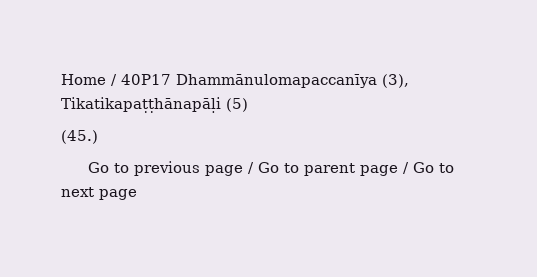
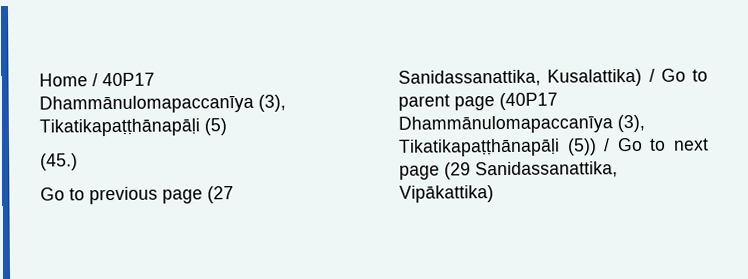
(244, 170) none -> [207,186,234,204] [398,68,643,87] (27 Sanidassanattika, Kusalattika)
(399, 170) none -> [499,92,558,111] [398,114,645,134] [399,138,597,157] (40P17 Dhammānulomapaccanīya (3), Tikatikapaṭṭhānapāḷi (5))
(137, 194) none -> [444,161,618,180] [399,185,494,203] (29 Sanidassanattika, Vipākattika)

